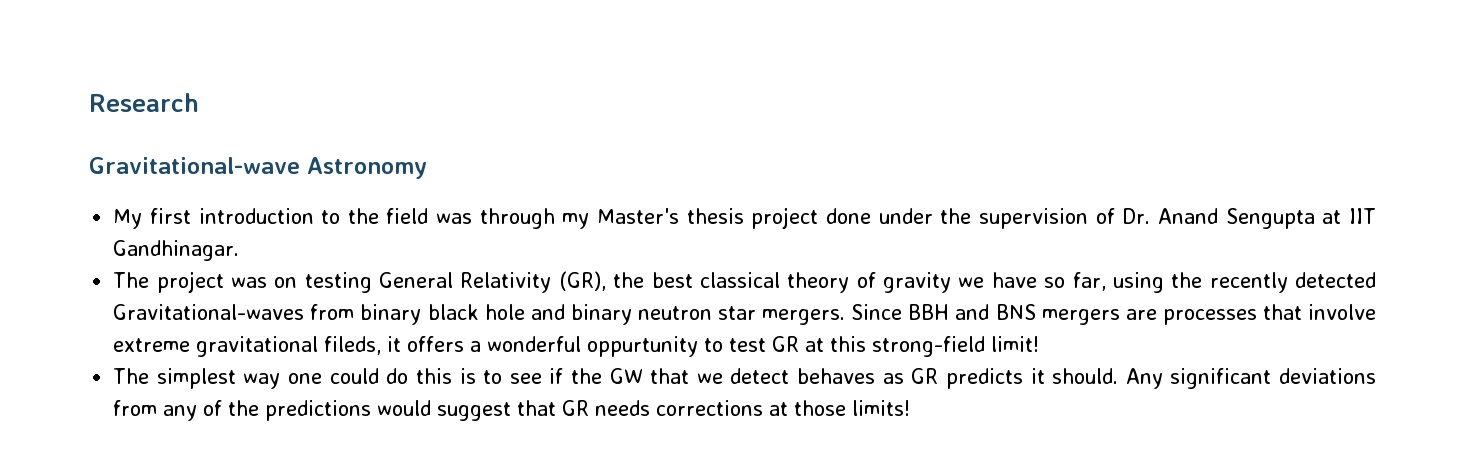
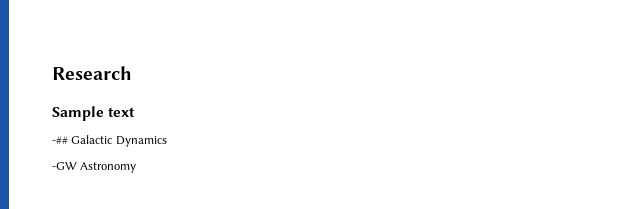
[89,157,427,179] [113,207,1376,229] [113,240,240,261] [113,271,1377,293] [113,304,1376,325] [113,336,1040,357] [113,368,1376,389] [113,400,911,421] Gravitational-wave Astronomy // My first introduction to the field was through my Master's thesis project done under the supervision of Dr. Anand Sengupta at IIT Gandhinagar. // The project was on testing General Relativity (GR), the best classical theory of gravity we have so far, using the recently detected Gravitational-waves from binary black hole and binary neutron star mergers. Since BBH and BNS mergers are processes that involve extreme gravitational fileds, it offers a wonderful oppurtunity to test GR at this strong-field limit! // The simplest way one could do this is to see if the GW that we detect behaves as GR predicts it should. Any significant deviations from any of the predictions would suggest that GR needs corrections at those limits! -> [52,106,136,121] [52,135,167,147] [52,162,137,173] Sample text // -## Galactic Dynamics // -GW Astronomy

